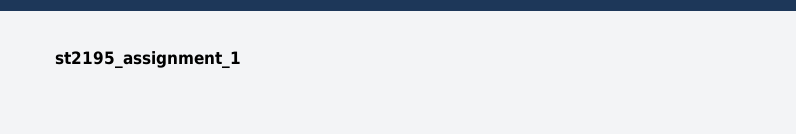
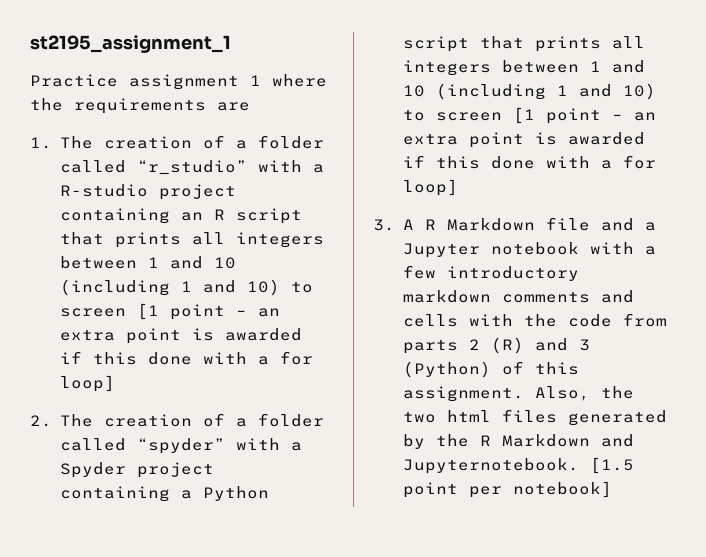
(241, 60) none -> [30,74,327,90] [30,98,250,114] [30,135,324,149] [59,160,324,175] [59,184,236,200] [59,208,302,224] [59,232,324,248] [59,256,236,269] [59,279,313,296] [59,303,280,320] [59,328,302,344] [59,351,313,365] [59,375,115,392] [30,413,324,427] [59,438,302,454] [59,462,214,478] [59,486,269,502] [402,36,645,52] [402,60,645,76] [402,83,656,100] [402,107,656,124] [402,132,645,148] [402,155,656,169] [402,179,458,196] [373,217,656,231] [402,242,656,258] [402,265,579,281] [402,290,634,303] [402,313,667,327] [402,337,590,354] [402,361,579,378] [402,386,634,402] [402,409,667,426] [402,434,634,449] [402,457,634,474] [402,481,612,498] // Practice assignment 1 where the requirements are // 1. The creation of a folder called “r_studio” with a R-studio project containing an R script that prints all integers between 1 and 10 (including 1 and 10) to screen [1 point – an extra point is awarded if this done with a for loop] // 2. The creation of a folder called “spyder” with a Spyder project containing a Python script that prints all integers between 1 and 10 (including 1 and 10) to screen [1 point – an extra point is awarded if this done with a for loop] // 3. A R Markdown file and a Jupyter notebook with a few introductory markdown comments and cells with the code from parts 2 (R) and 3 (Python) of this assignment. Also, the two html files generated by the R Markdown and Jupyternotebook. [1.5 point per notebook]

